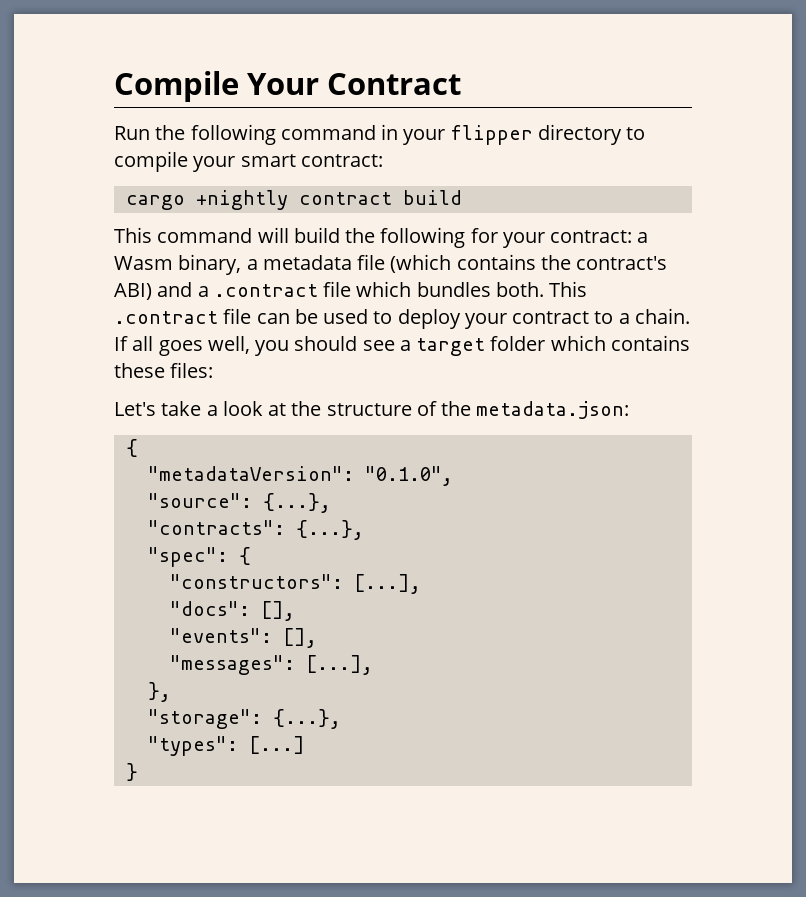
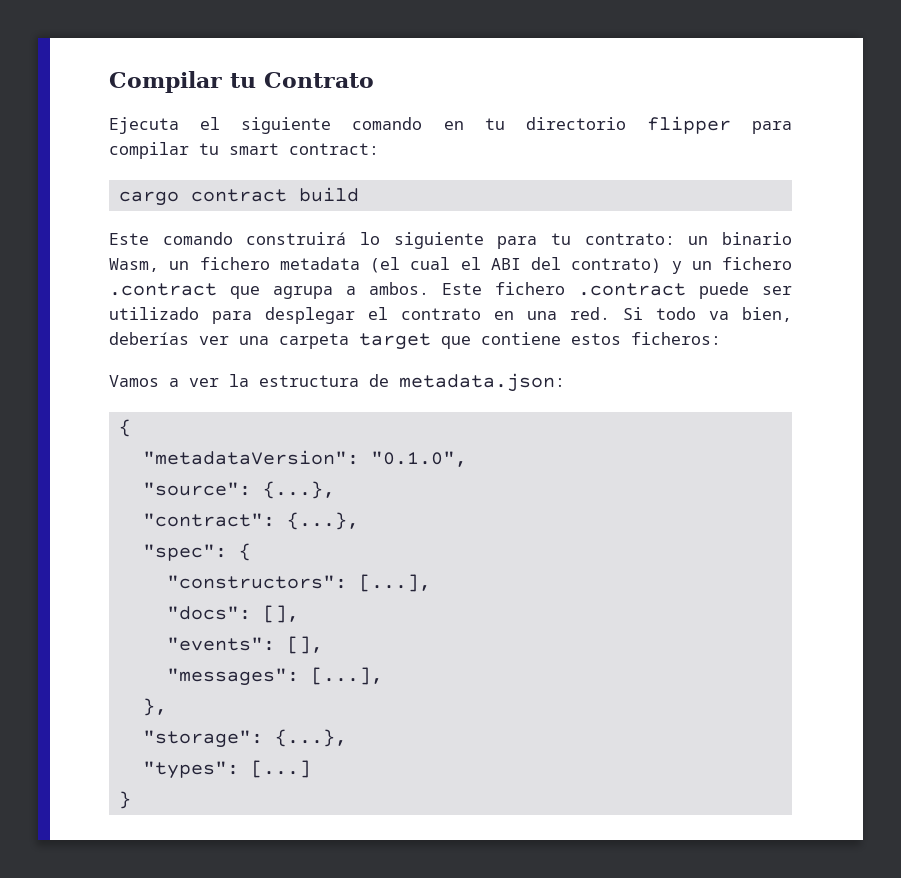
[114,71,462,102] [114,124,646,145] [114,151,236,172] Compile Your Contract // Run the following command in your flipper directory to compile your -> [109,71,374,93] [109,116,792,134] [109,142,219,159] Compilar tu Contrato // Ejecuta el siguiente comando en tu directorio flipper para compilar tu
[195,190,288,210] +nightly -> (179, 198) none
[114,227,649,248] [114,254,668,275] [114,281,588,300] [114,308,690,329] [114,335,690,356] [114,362,214,378] [114,401,472,416] This command will build the following for your contract: a Wasm binary, a metadata file (which contains the contract's ABI) and a .contract file which bundles both. This .contract file can be used to deploy your contract to a chain. If all goes well, you should see a target folder which contains these files: // Let's take a look at the structure of the -> [109,232,792,249] [109,257,792,274] [109,282,792,299] [109,307,792,324] [109,332,721,350] [109,374,389,387] Este comando construirá lo siguiente para tu contrato: un binario Wasm, un fichero metadata (el cual el ABI del contrato) y un fichero .contract que agrupa a ambos. Este fichero .contract puede ser utilizado para desplegar el contrato en una red. Si todo va bien, deberías ver una carpeta target que contiene estos ficheros: // Vamos a ver la estructura de
[147,520,285,535] "contracts": -> [142,513,275,527] "contract":

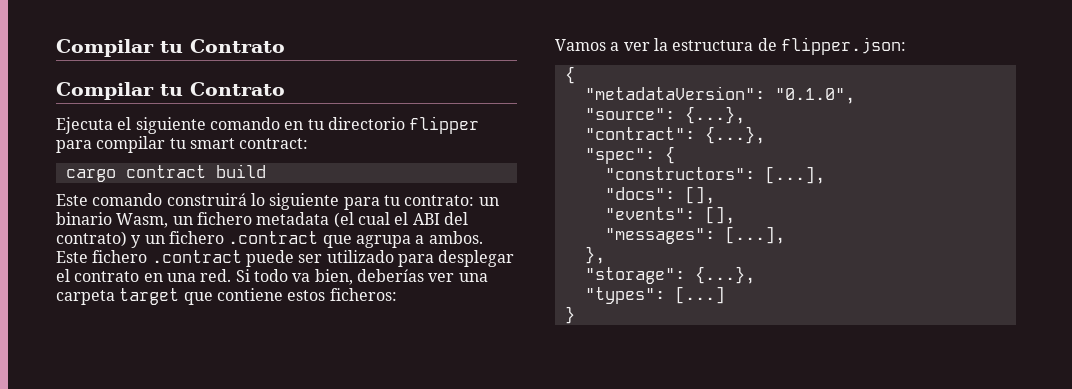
[109,71,374,93] Compilar tu Contrato -> [56,39,285,57] [56,82,285,100] Compilar tu Contrato // Compilar tu Contrato
[399,373,565,392] metadata.json: -> [780,37,906,55] flipper.json:

